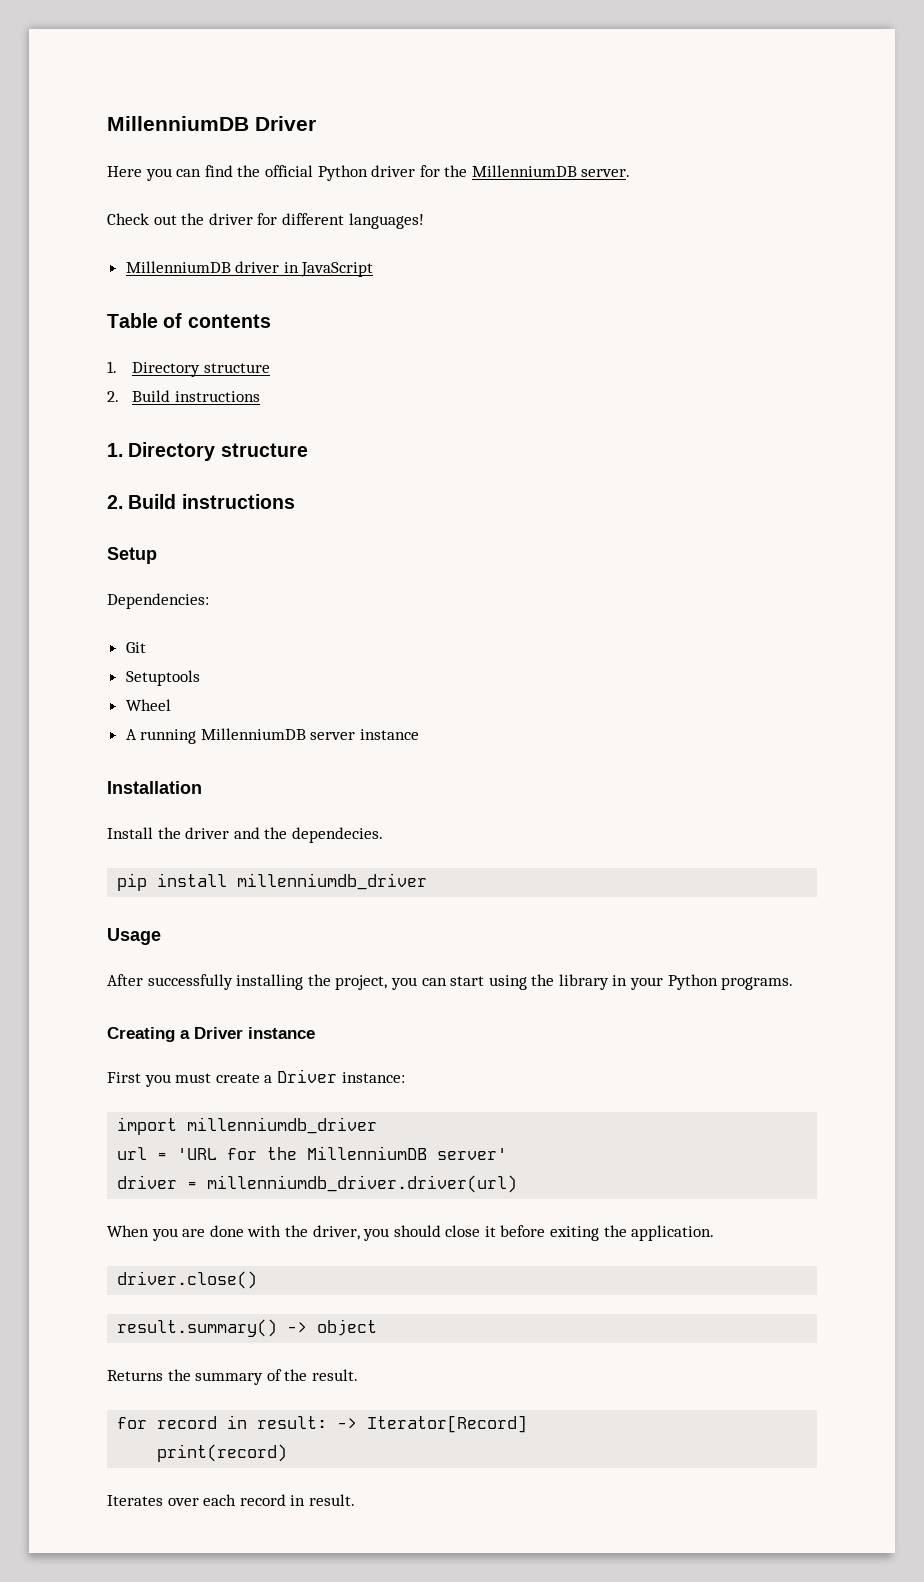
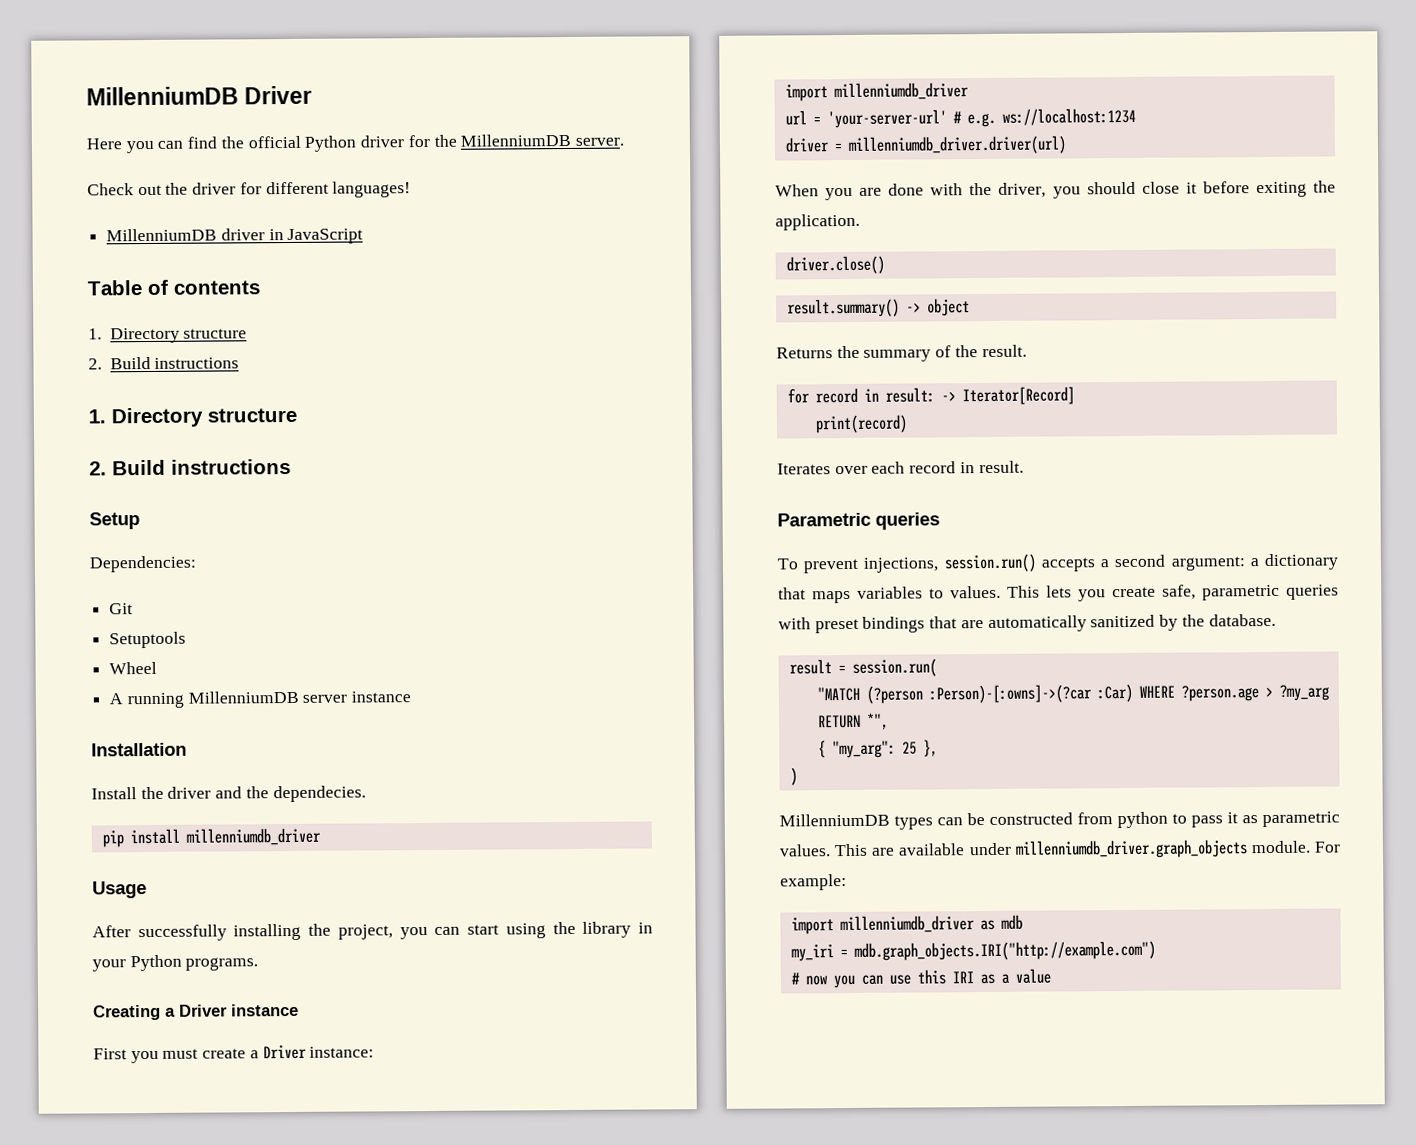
[177,1146,508,1160] 'URL for the MillenniumDB server' -> [826,107,1136,129] 'your-server-url' # e.g. ws://localhost:1234
(355, 1500) none -> [777,512,940,530] [777,553,1338,574] [778,584,1339,604] [778,613,1276,634] [788,658,937,677] [816,683,1329,704] [817,712,889,730] [817,739,938,759] [789,767,798,786] [779,811,1340,830] [779,839,1341,859] [780,874,847,891] [790,914,1023,935] [790,940,1156,962] [790,968,1051,989] // Parametric queries // To prevent injections, session.run() accepts a second argument: a dictionary that maps variables to values. This lets you create safe, parametric queries with preset bindings that are automatically sanitized by the database. // result = session.run( // "MATCH (?person :Person)-[:owns]->(?car :Car) WHERE ?person.age > ?my_arg RETURN *", // { "my_arg": 25 }, // ) // MillenniumDB types can be constructed from python to pass it as parametric values. This are available under millenniumdb_driver.graph_objects module. For example: // import millenniumdb_driver as mdb // my_iri = mdb.graph_objects.IRI("http://example.com") // # now you can use this IRI as a value

